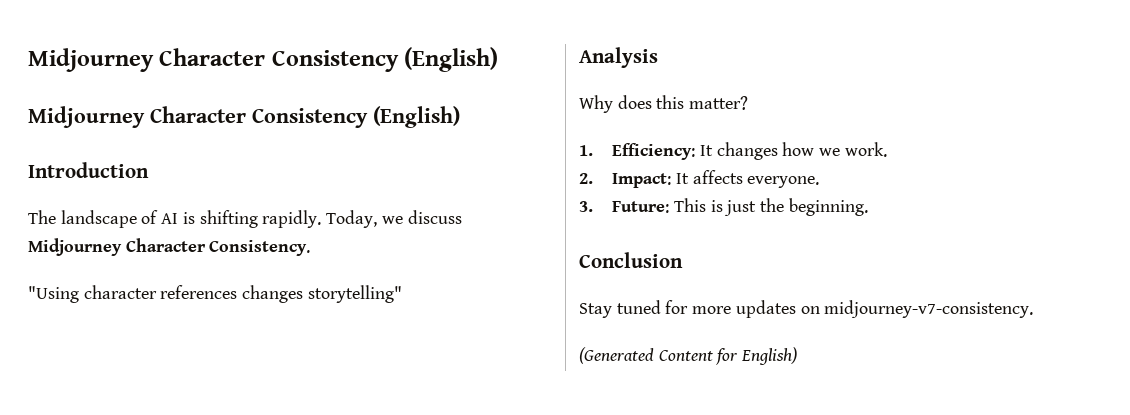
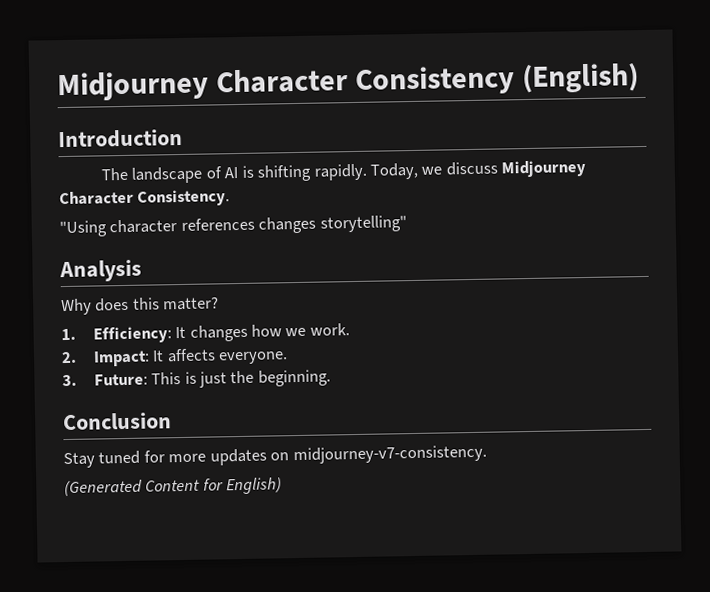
[28,47,499,72] [28,106,460,128] Midjourney Character Consistency (English) // Midjourney Character Consistency (English) -> [57,63,640,102] Midjourney Character Consistency (English)

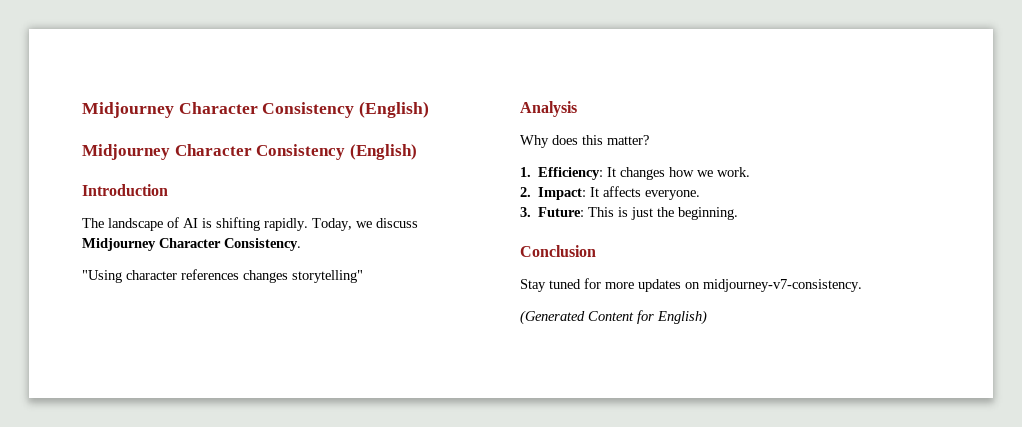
[57,63,640,102] Midjourney Character Consistency (English) -> [82,101,430,118] [82,144,417,160] Midjourney Character Consistency (English) // Midjourney Character Consistency (English)

